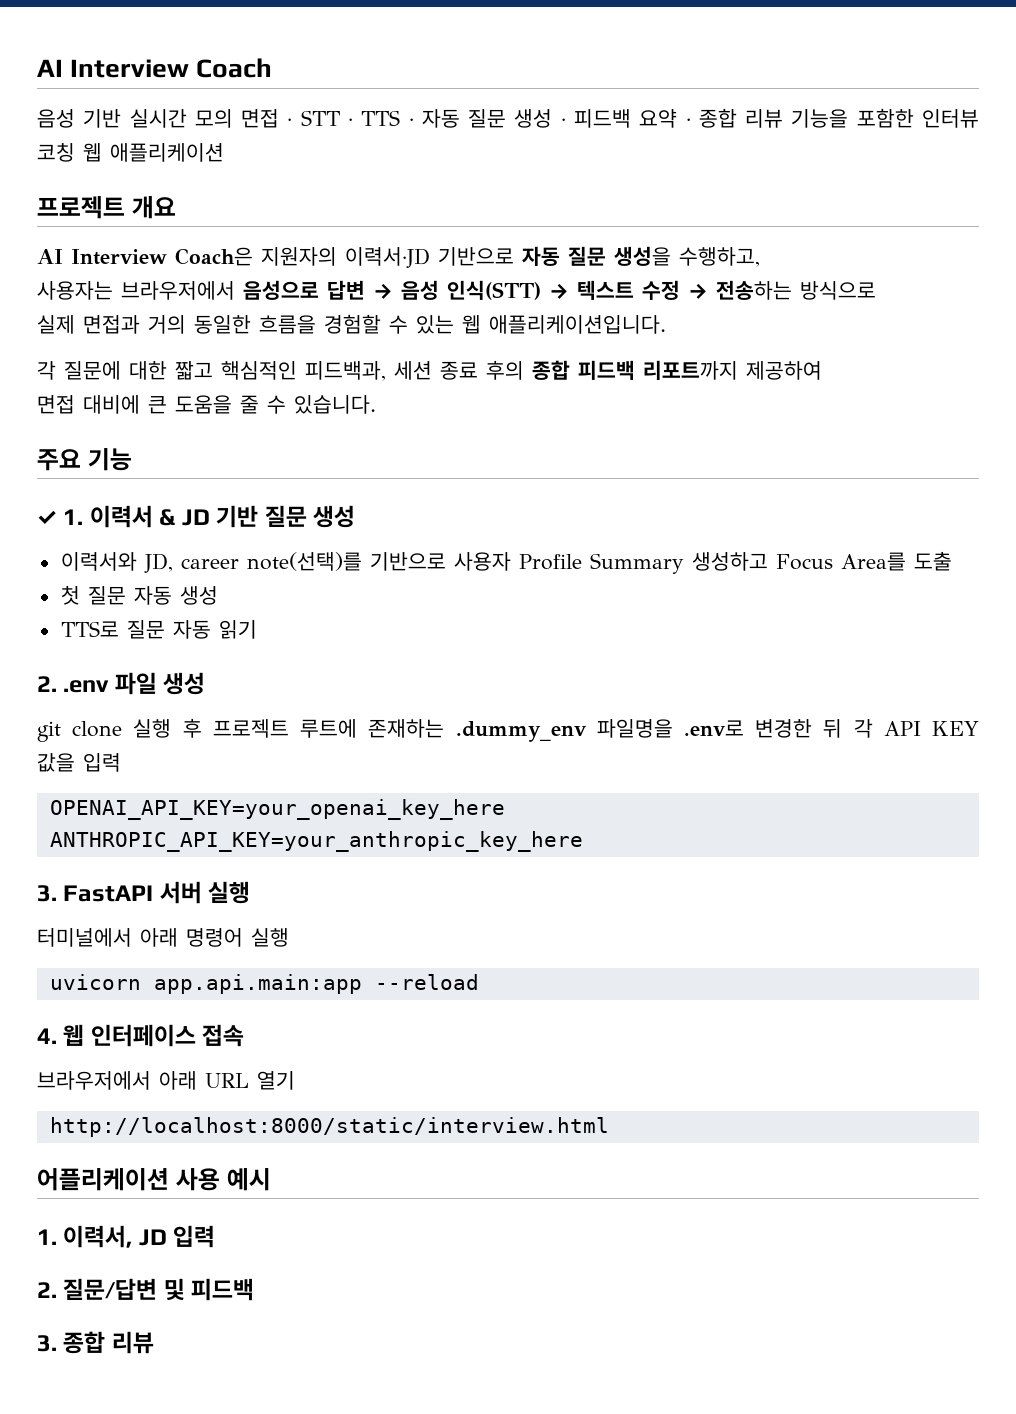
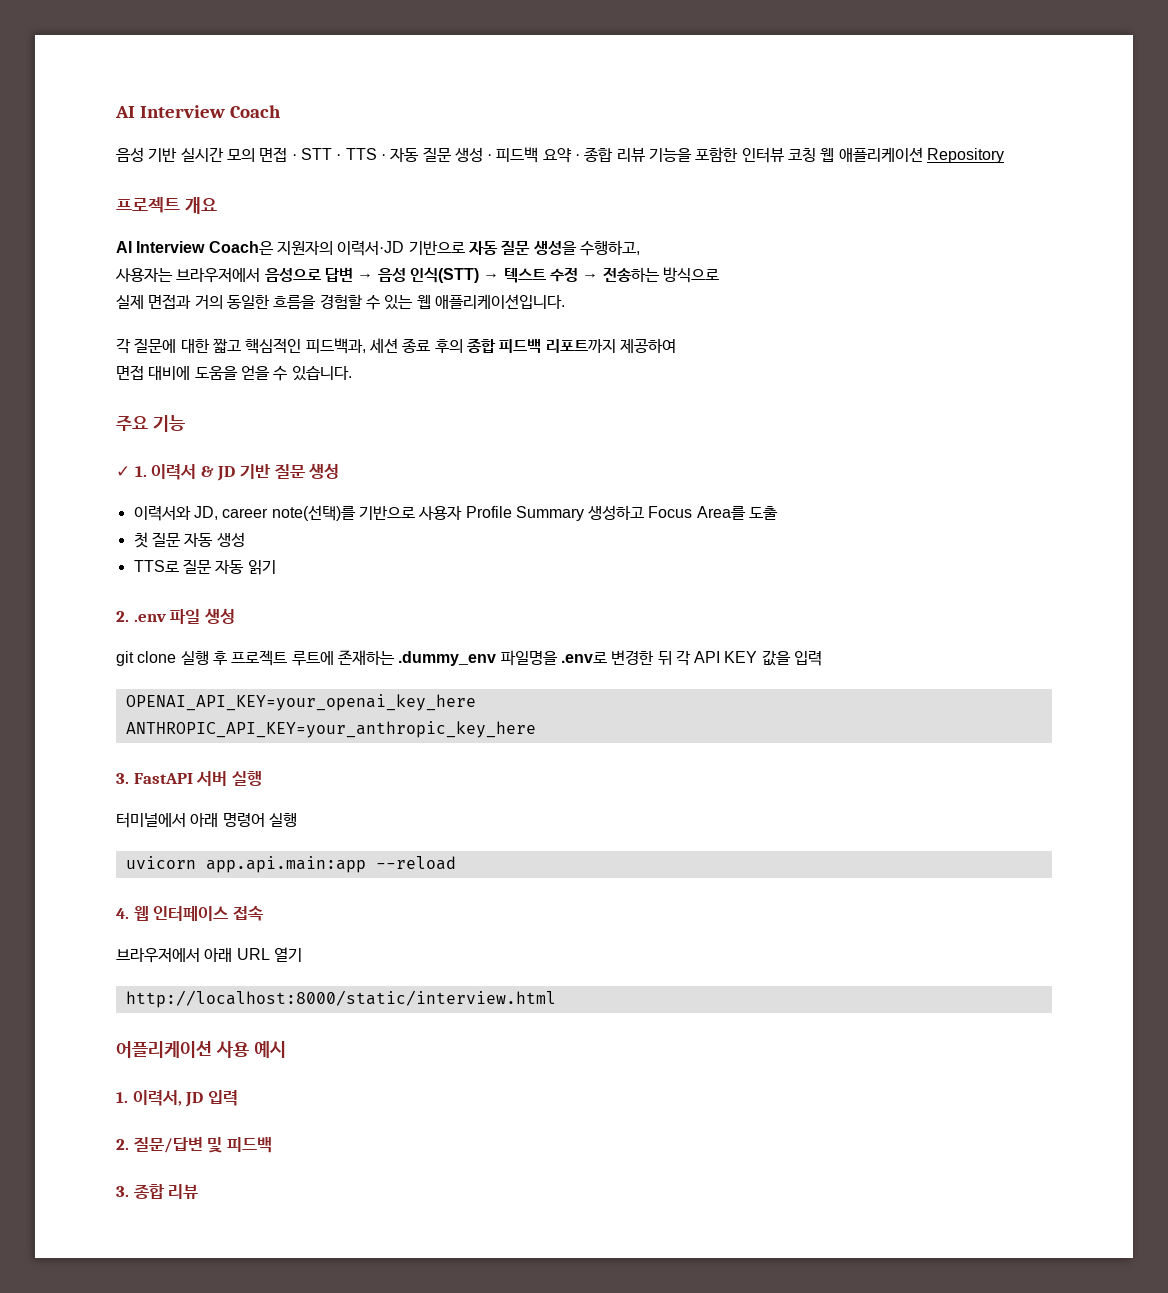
(224, 152) none -> [927,148,1005,163] Repository
[148,395,259,414] 큰 도움을 줄 -> [194,365,270,380] 도움을 얻을

